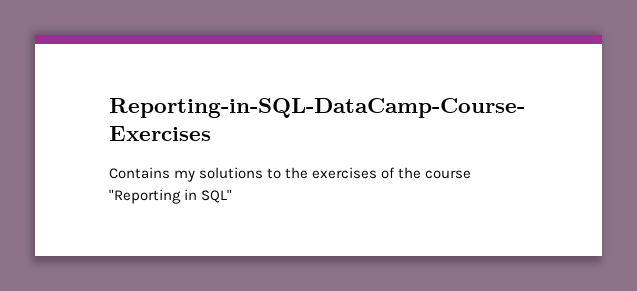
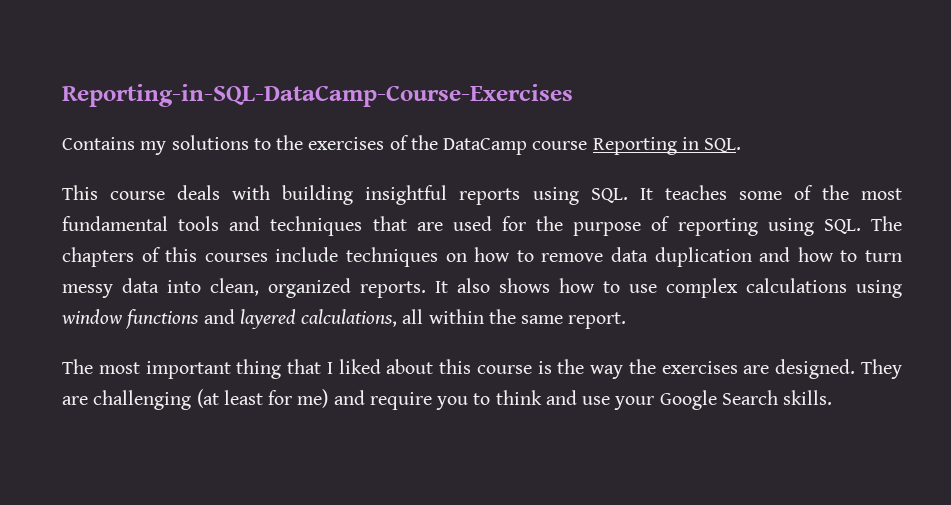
[425,170,472,179] [109,189,233,204] course "Reporting in SQL" -> [443,137,742,155] [62,185,902,205] [62,216,902,236] [62,247,903,267] [62,278,902,298] [61,309,627,329] [62,359,902,379] [62,389,833,410] DataCamp course Reporting in SQL. // This course deals with building insightful reports using SQL. It teaches some of the most fundamental tools and techniques that are used for the purpose of reporting using SQL. The chapters of this courses include techniques on how to remove data duplication and how to turn messy data into clean, organized reports. It also shows how to use complex calculations using window functions and layered calculations, all within the same report. // The most important thing that I liked about this course is the way the exercises are designed. They are challenging (at least for me) and require you to think and use your Google Search skills.

